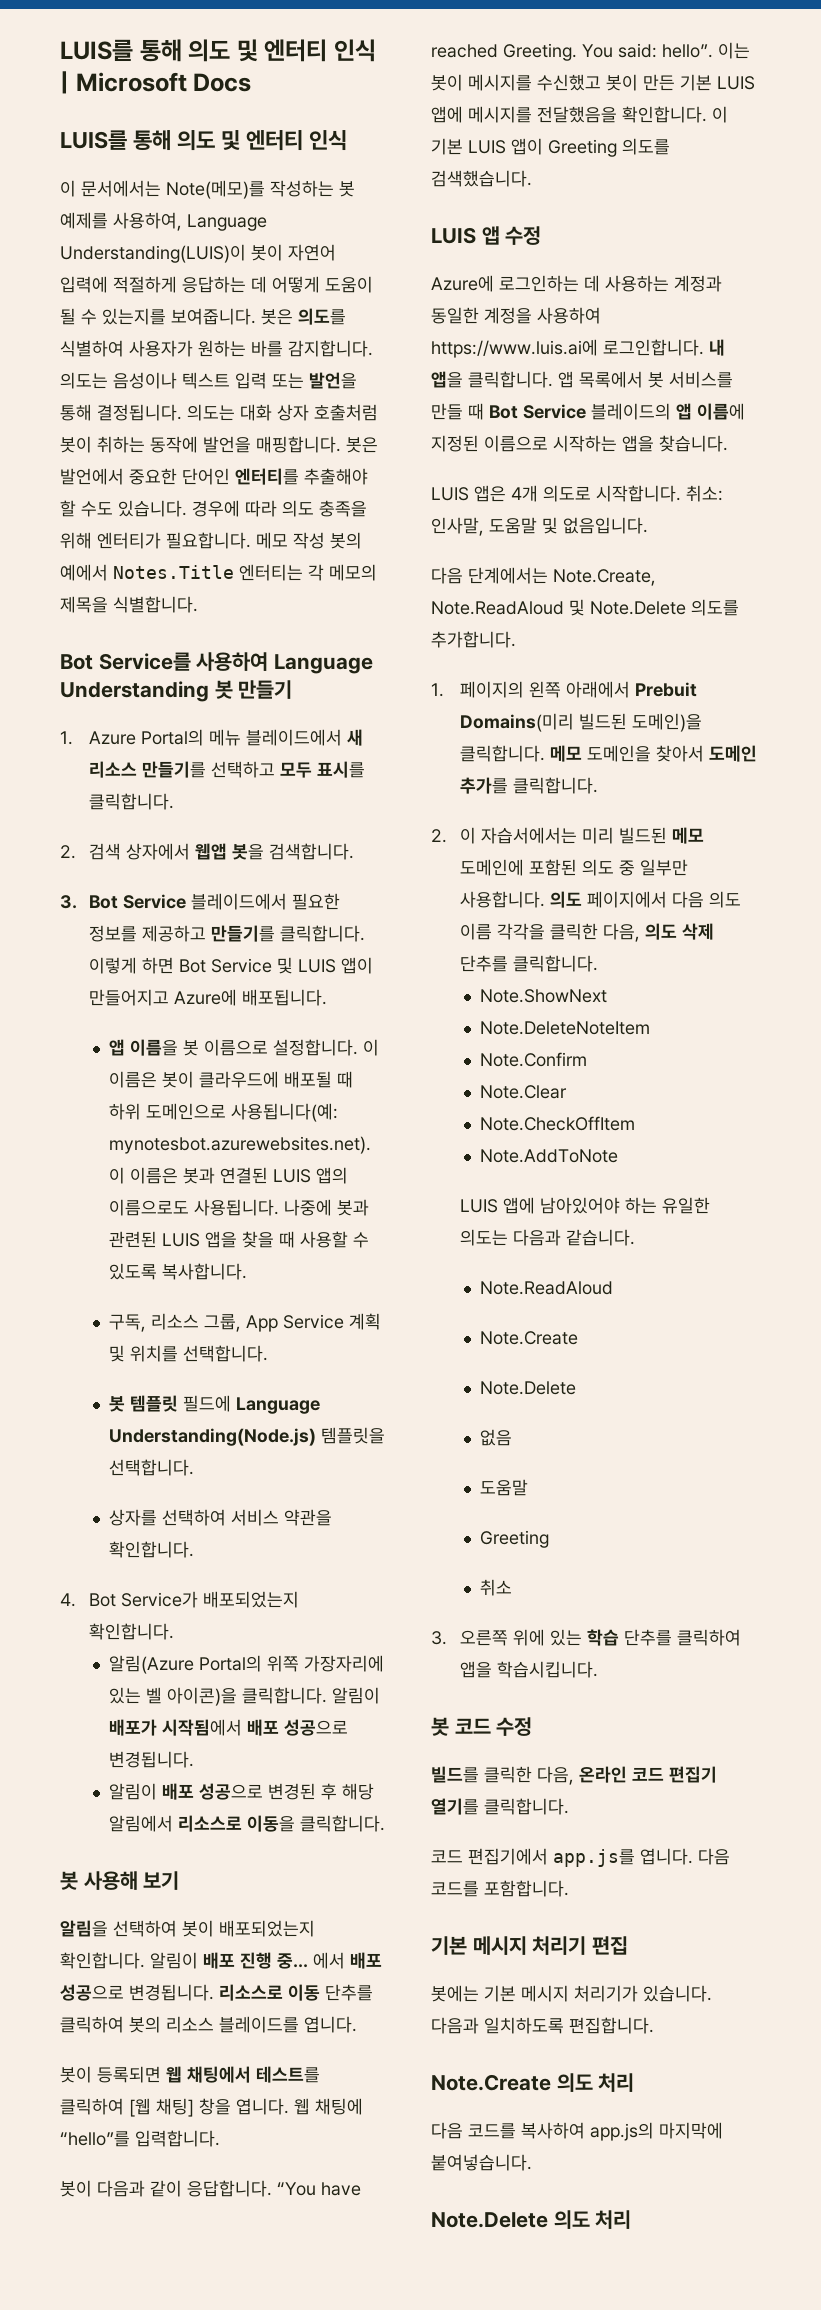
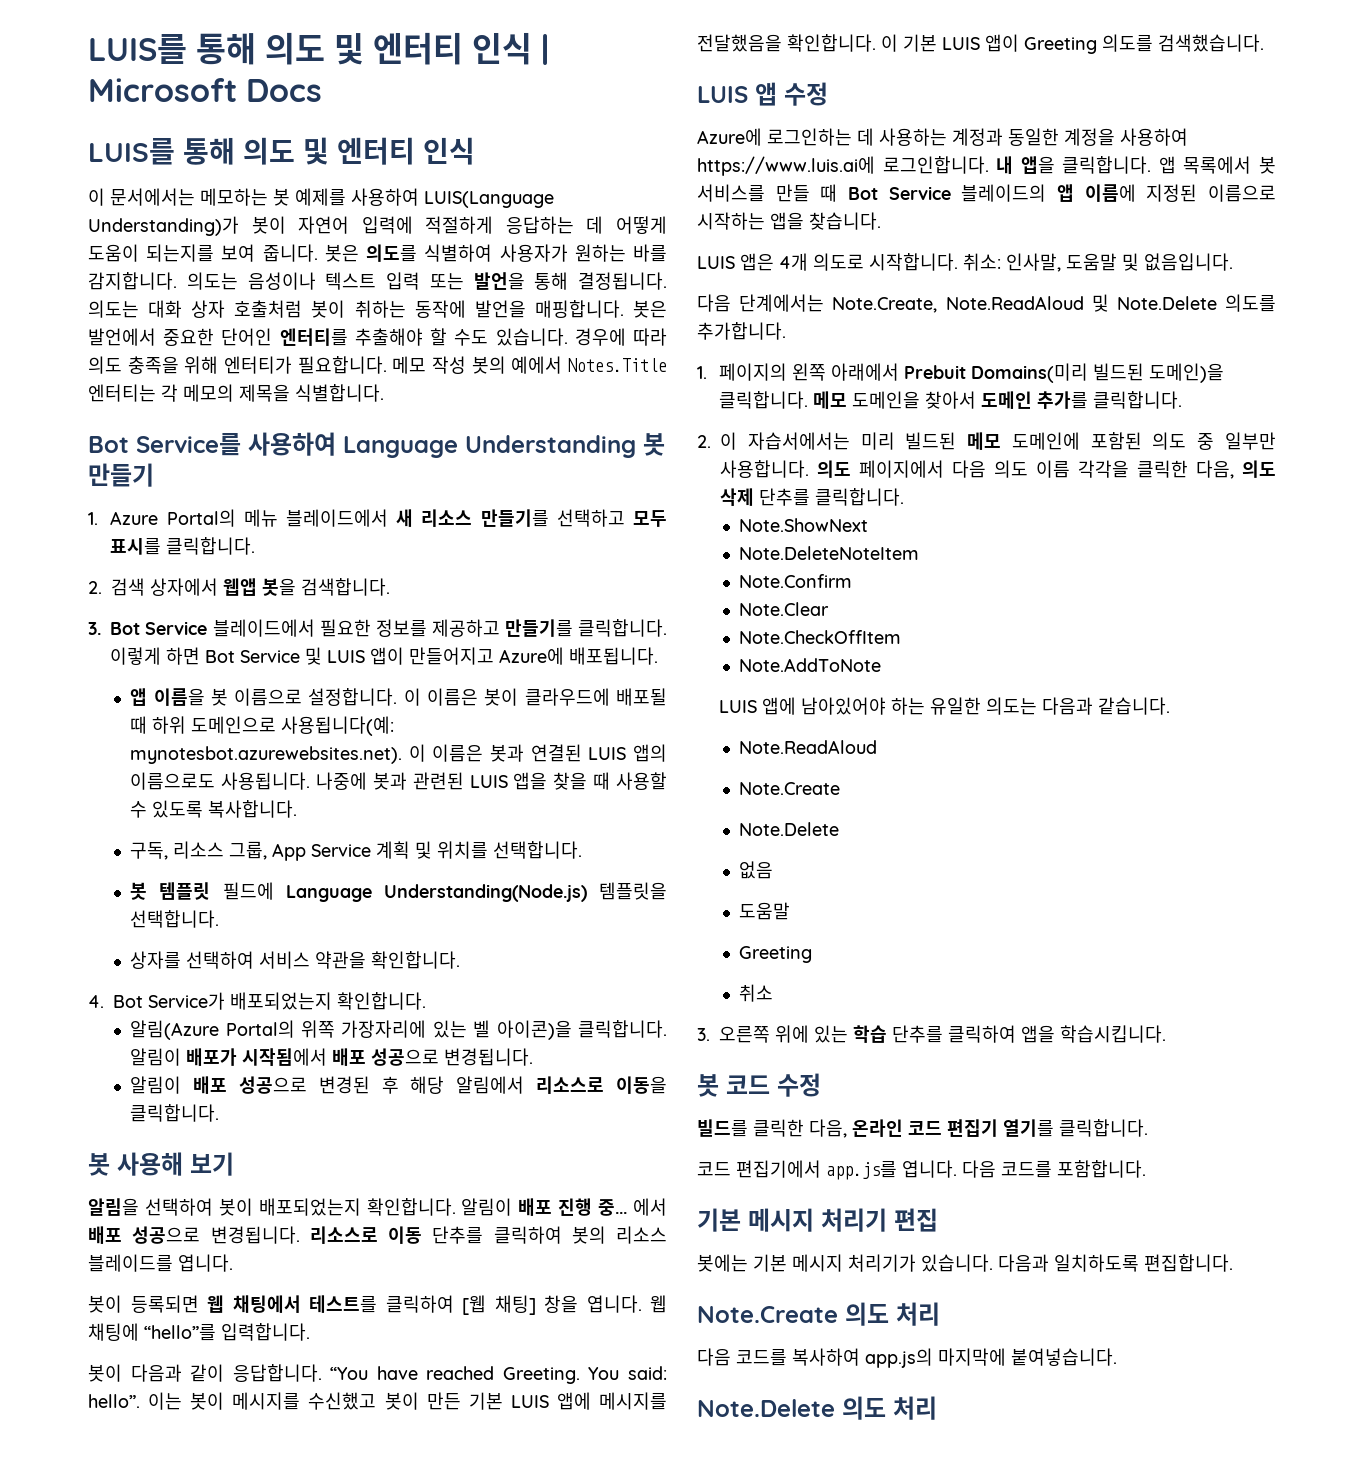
[166,180,355,199] [60,212,267,231] [60,244,246,263] Note(메모)를 작성하는 봇 예제를 사용하여, Language Understanding(LUIS)이 -> [200,188,554,208] [88,216,239,236] 메모하는 봇 예제를 사용하여 LUIS(Language Understanding)가
[60,308,256,325] 될 수 있는지를 보여줍니다. -> [146,244,318,262] 되는지를 보여 줍니다.

